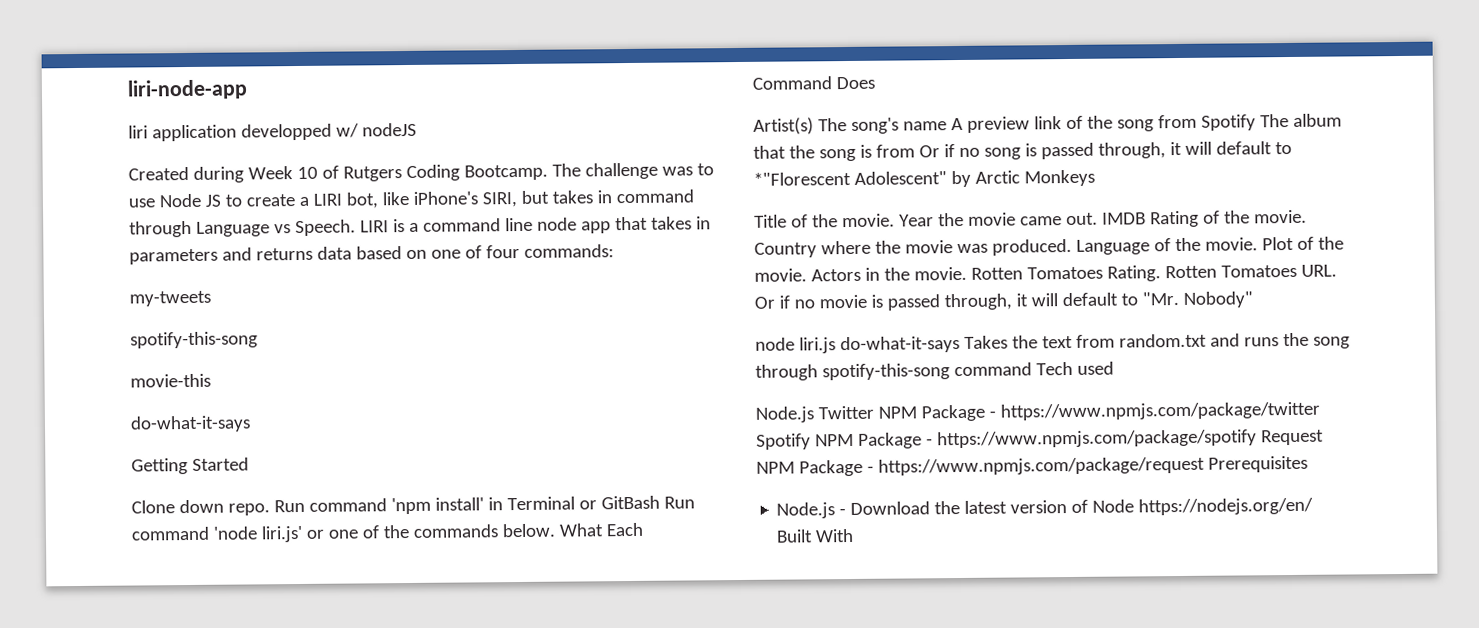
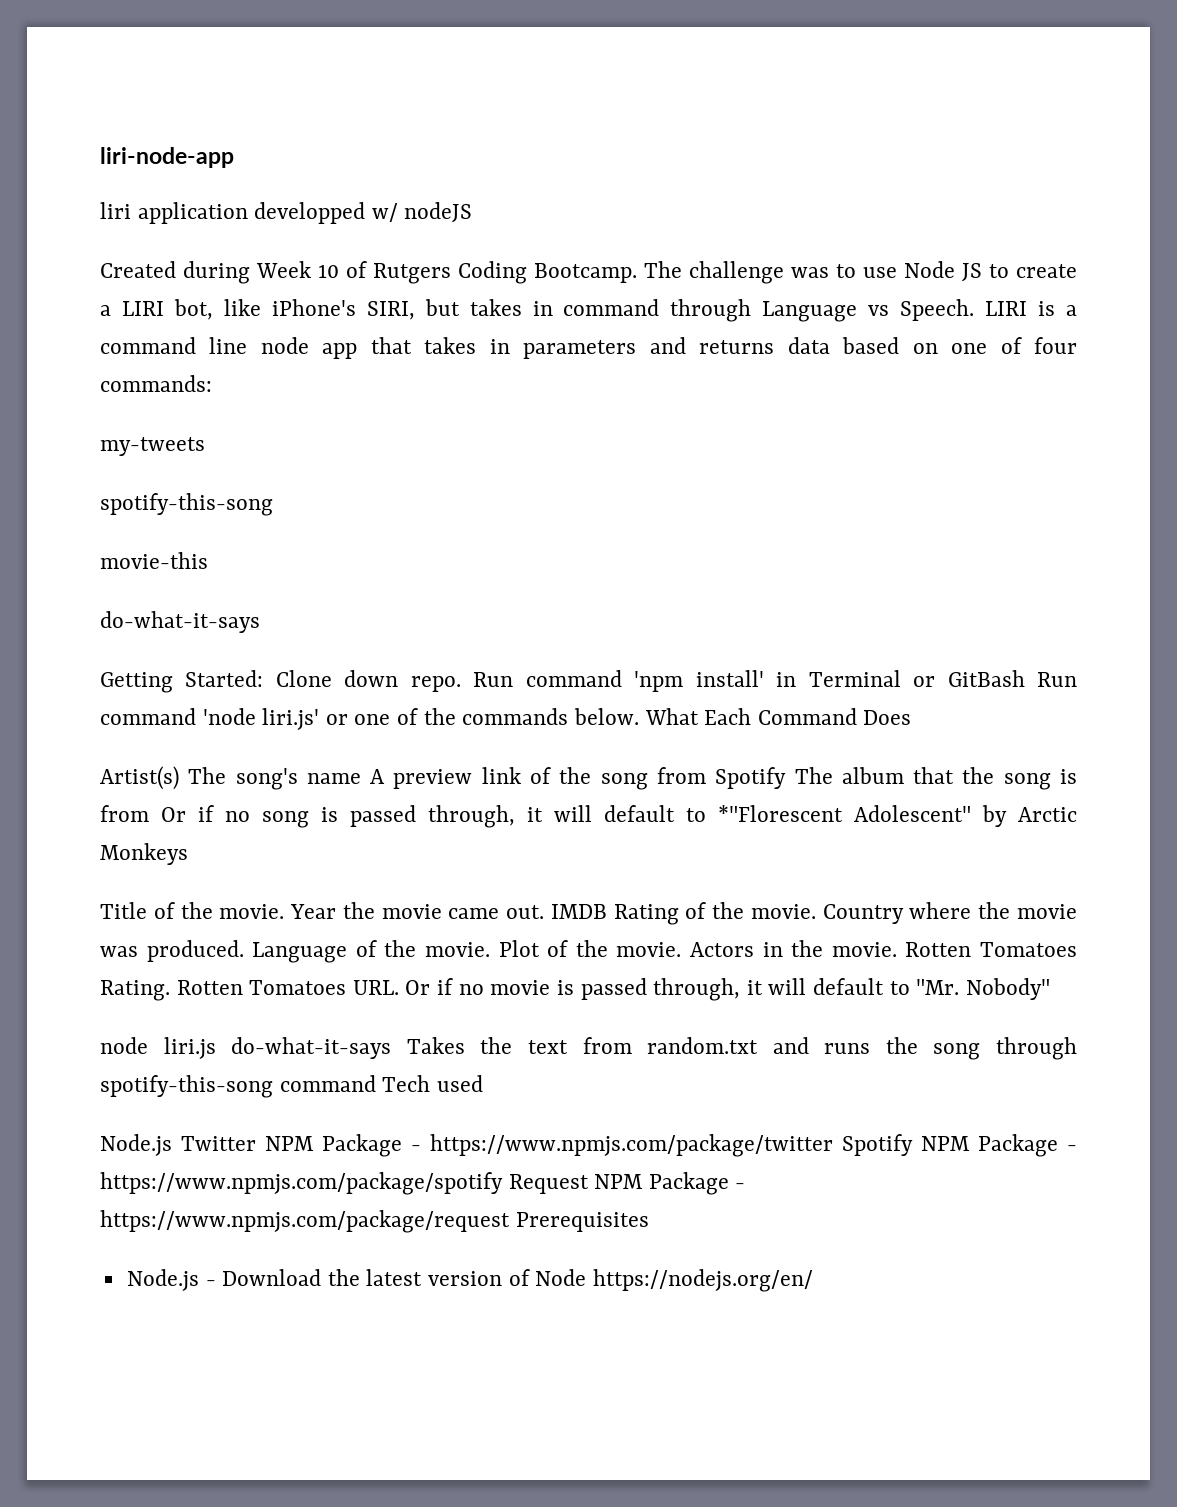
[191,457,249,471] Started // -> [185,670,264,687] Started:
[776,528,855,543] Built With -> (813, 1280) none

